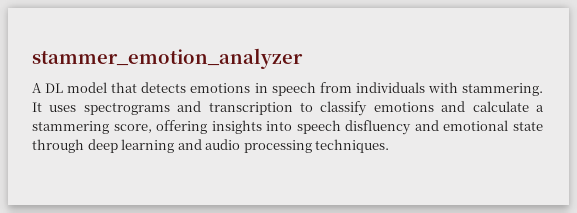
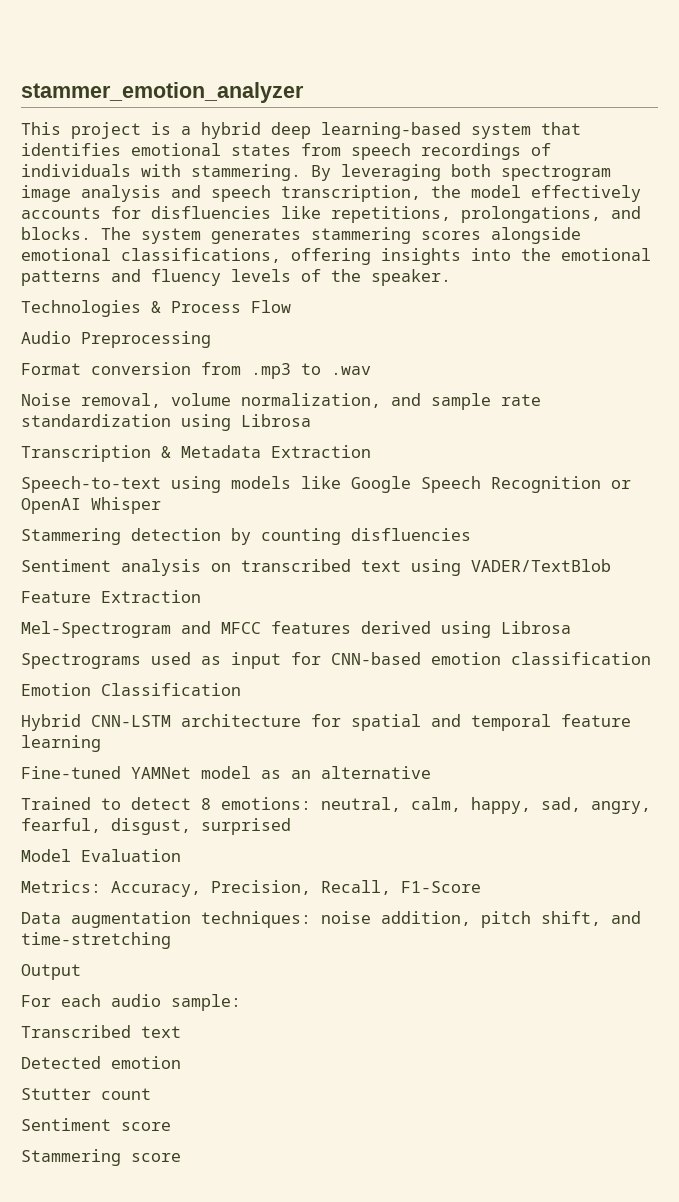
[32,82,543,96] [32,101,544,116] [32,120,543,135] [32,139,390,153] A DL model that detects emotions in speech from individuals with stammering. It uses spectrograms and transcription to classify emotions and calculate a stammering score, offering insights into speech disfluency and emotional state through deep learning and audio processing techniques. -> [21,122,581,139] [21,143,551,160] [21,164,611,181] [21,185,641,202] [21,206,641,223] [21,227,581,244] [21,248,651,265] [21,269,451,286] [21,300,291,317] [21,331,211,348] [21,362,371,379] [21,393,541,410] [21,414,311,431] [21,445,371,462] [21,476,631,493] [21,497,161,514] [21,528,471,545] [21,559,611,576] [21,590,201,603] [21,621,571,638] [21,652,651,669] [21,683,241,696] [21,714,631,731] [21,735,101,752] [21,766,431,779] [21,797,651,814] [21,818,291,835] [21,849,181,862] [21,880,481,897] [21,911,641,928] [21,932,171,949] [21,964,81,980] [21,994,241,1011] [21,1025,181,1038] [21,1056,181,1069] [21,1088,151,1100] [21,1118,171,1131] [21,1149,181,1166] This project is a hybrid deep learning-based system that identifies emotional states from speech recordings of individuals with stammering. By leveraging both spectrogram image analysis and speech transcription, the model effectively accounts for disfluencies like repetitions, prolongations, and blocks. The system generates stammering scores alongside emotional classifications, offering insights into the emotional patterns and fluency levels of the speaker. // Technologies & Process Flow // Audio Preprocessing // Format conversion from .mp3 to .wav // Noise removal, volume normalization, and sample rate standardization using Librosa // Transcription & Metadata Extraction // Speech-to-text using models like Google Speech Recognition or OpenAI Whisper // Stammering detection by counting disfluencies // Sentiment analysis on transcribed text using VADER/TextBlob // Feature Extraction // Mel-Spectrogram and MFCC features derived using Librosa // Spectrograms used as input for CNN-based emotion classification // Emotion Classification // Hybrid CNN-LSTM architecture for spatial and temporal feature learning // Fine-tuned YAMNet model as an alternative // Trained to detect 8 emotions: neutral, calm, happy, sad, angry, fearful, disgust, surprised // Model Evaluation // Metrics: Accuracy, Precision, Recall, F1-Score // Data augmentation techniques: noise addition, pitch shift, and time-stretching // Output // For each audio sample: // Transcribed text // Detected emotion // Stutter count // Sentiment score // Stammering score

